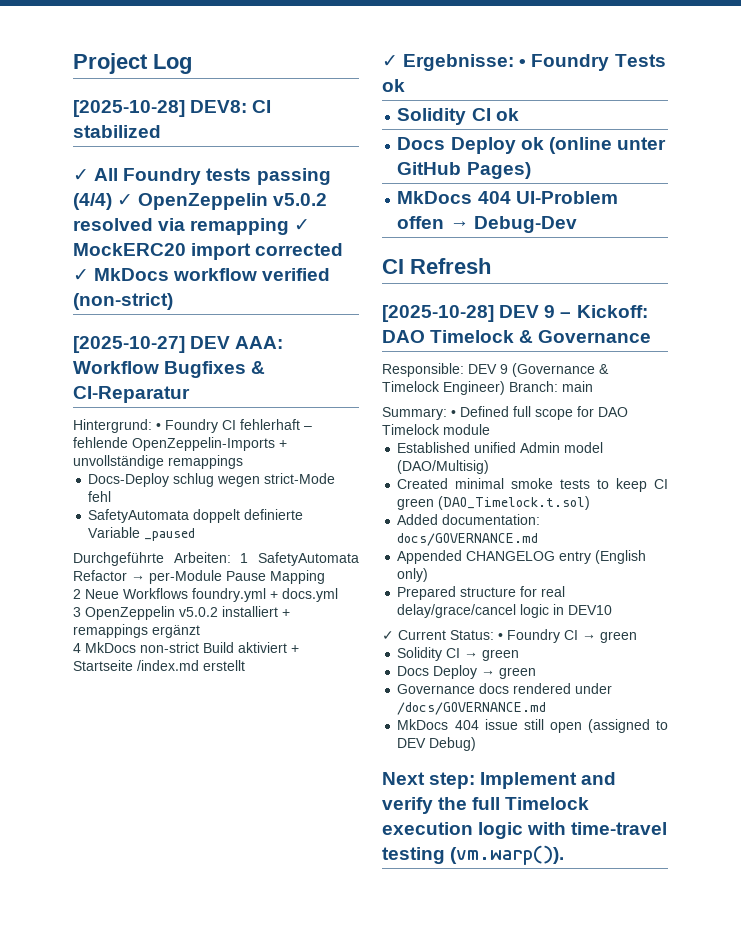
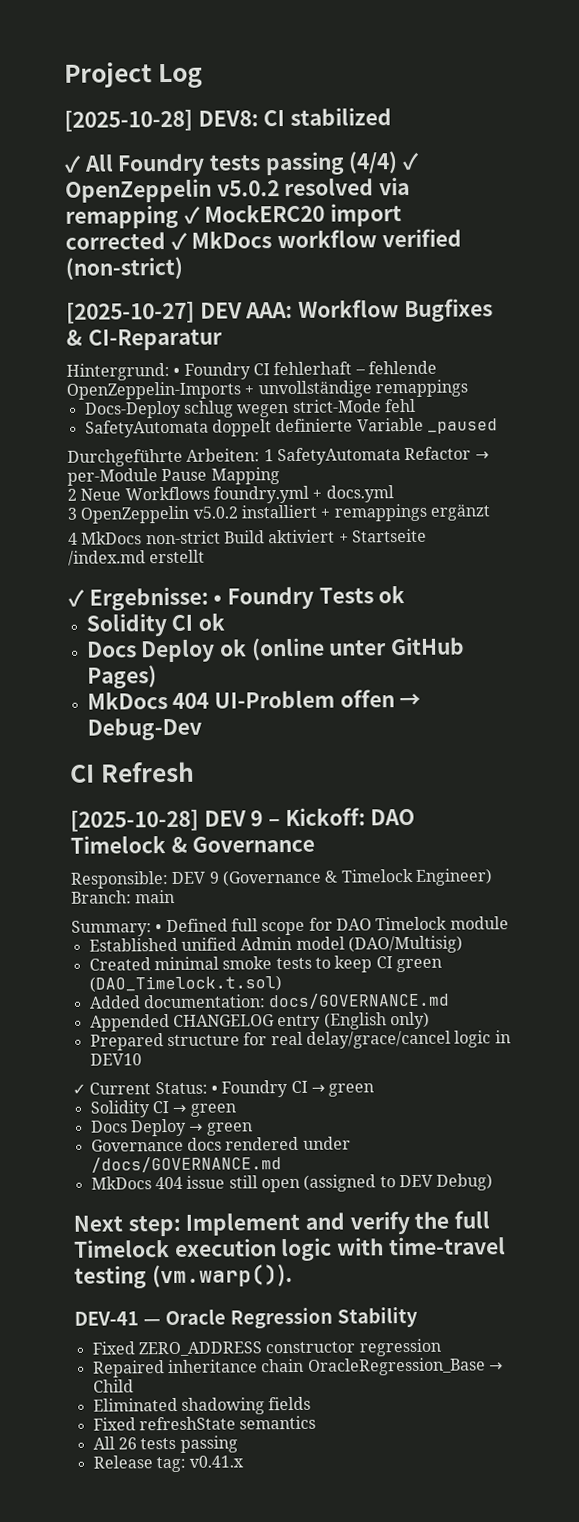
(565, 855) none -> [74,1306,418,1329] [91,1338,441,1357] [92,1357,503,1378] [92,1379,134,1393] [92,1396,312,1415] [92,1415,317,1431] [92,1435,238,1453] [92,1455,245,1473] // DEV-41 — Oracle Regression Stability // Fixed ZERO_ADDRESS constructor regression // Repaired inheritance chain OracleRegression_Base → Child // Eliminated shadowing fields // Fixed refreshState semantics // All 26 tests passing // Release tag: v0.41.x

